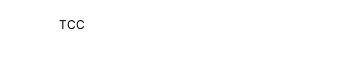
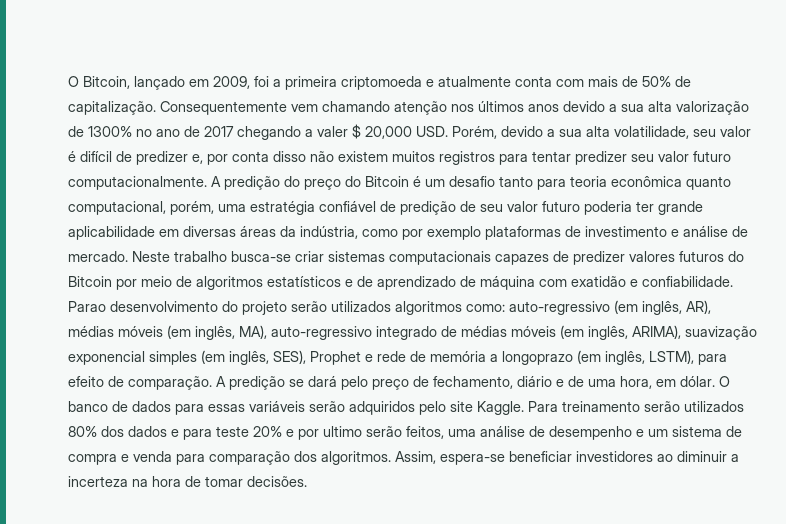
[59,20,85,30] TCC -> [68,76,691,90] [68,101,749,115] [68,124,751,140] [68,151,731,165] [68,176,731,190] [68,201,703,215] [68,226,748,240] [68,251,744,265] [68,276,733,290] [68,300,711,315] [68,325,757,340] [68,350,727,365] [68,376,730,390] [68,401,744,415] [68,426,742,440] [68,451,739,465] [68,476,307,487] O Bitcoin, lançado em 2009, foi a primeira criptomoeda e atualmente conta com mais de 50% de capitalização. Consequentemente vem chamando atenção nos últimos anos devido a sua alta valorização de 1300% no ano de 2017 chegando a valer $ 20,000 USD. Porém, devido a sua alta volatilidade, seu valor é difícil de predizer e, por conta disso não existem muitos registros para tentar predizer seu valor futuro computacionalmente. A predição do preço do Bitcoin é um desafio tanto para teoria econômica quanto computacional, porém, uma estratégia confiável de predição de seu valor futuro poderia ter grande aplicabilidade em diversas áreas da indústria, como por exemplo plataformas de investimento e análise de mercado. Neste trabalho busca-se criar sistemas computacionais capazes de predizer valores futuros do Bitcoin por meio de algoritmos estatísticos e de aprendizado de máquina com exatidão e confiabilidade. Parao desenvolvimento do projeto serão utilizados algoritmos como: auto-regressivo (em inglês, AR), médias móveis (em inglês, MA), auto-regressivo integrado de médias móveis (em inglês, ARIMA), suavização exponencial simples (em inglês, SES), Prophet e rede de memória a longoprazo (em inglês, LSTM), para efeito de comparação. A predição se dará pelo preço de fechamento, diário e de uma hora, em dólar. O banco de dados para essas variáveis serão adquiridos pelo site Kaggle. Para treinamento serão utilizados 80% dos dados e para teste 20% e por ultimo serão feitos, uma análise de desempenho e um sistema de compra e venda para comparação dos algoritmos. Assim, espera-se beneficiar investidores ao diminuir a incerteza na hora de tomar decisões.

